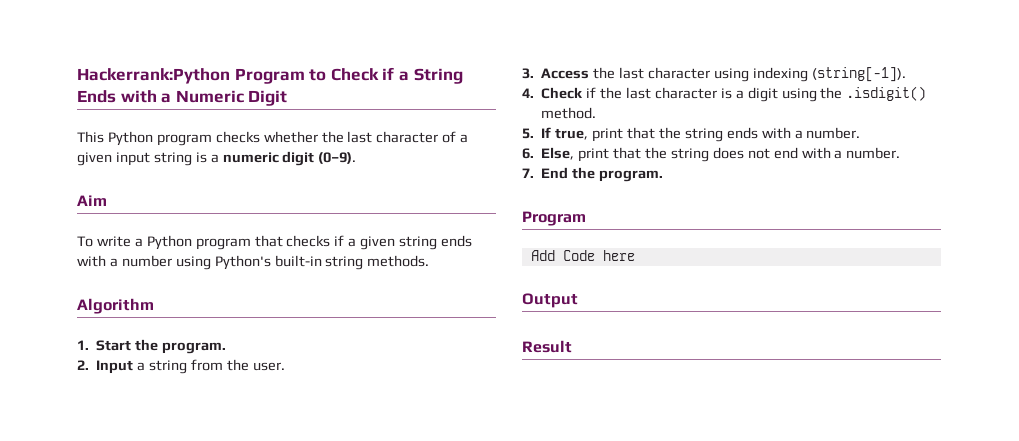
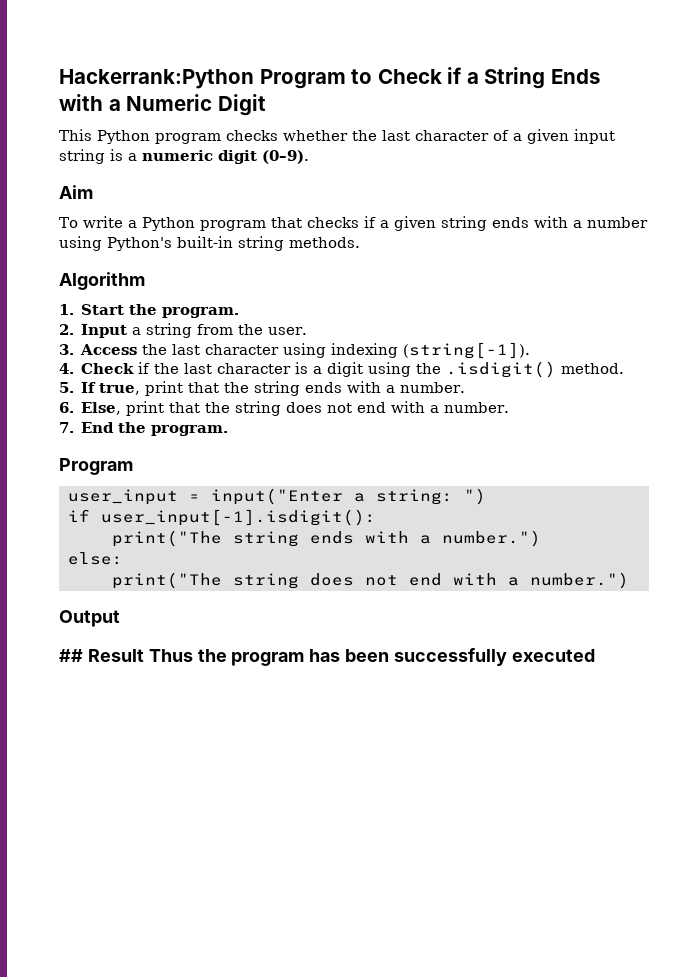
[530,250,635,261] [522,293,578,308] [522,340,572,353] Add Code here // Output // Result -> [67,488,486,505] [67,509,376,526] [111,530,541,547] [67,552,123,565] [111,572,629,589] [59,610,120,627] [59,648,595,666] user_input = input("Enter a string: ") // if user_input[-1].isdigit(): // print("The string ends with a number.") // else: // print("The string does not end with a number.") // Output // ## Result Thus the program has been successfully executed

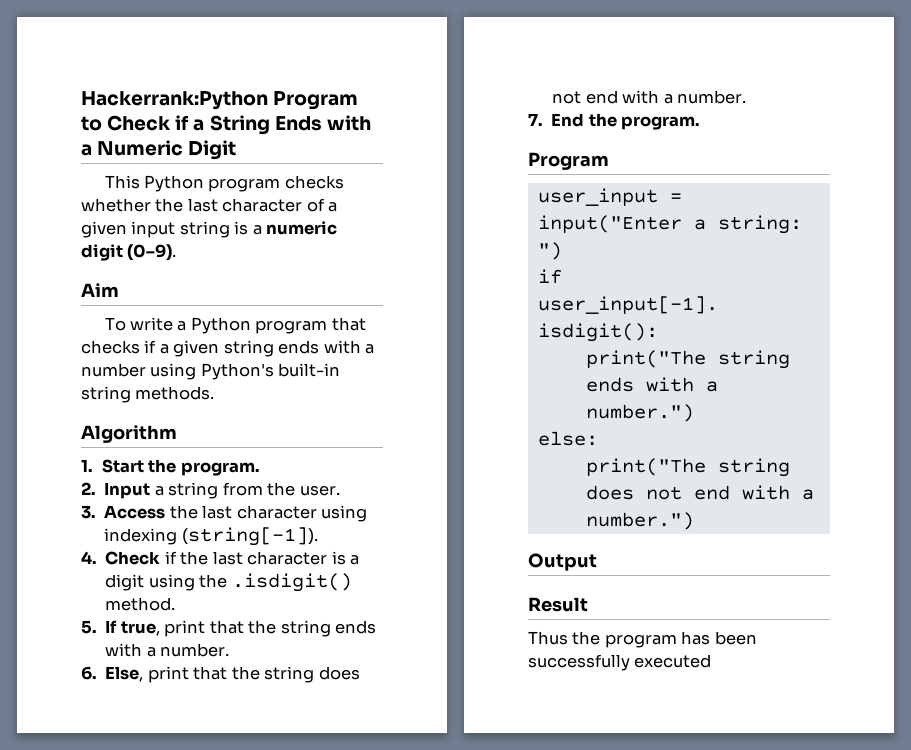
[59,649,83,662] ## -> (597, 562) none
(144, 655) none -> (588, 604) //

